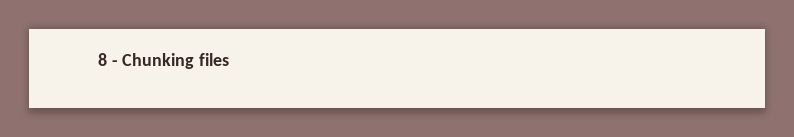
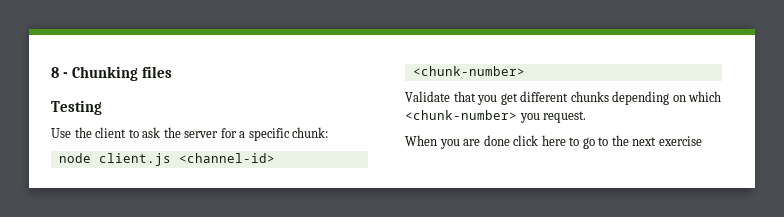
(230, 59) none -> [51,100,102,115] [51,127,329,141] [58,153,275,166] [412,66,525,76] [405,91,722,105] [405,110,587,123] [405,135,702,149] // Testing // Use the client to ask the server for a specific chunk: // node client.js <channel-id> <chunk-number> // Validate that you get different chunks depending on which <chunk-number> you request. // When you are done click here to go to the next exercise

